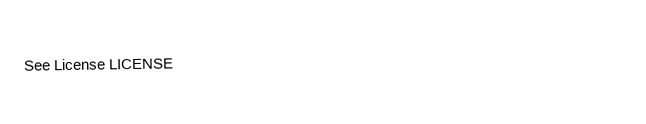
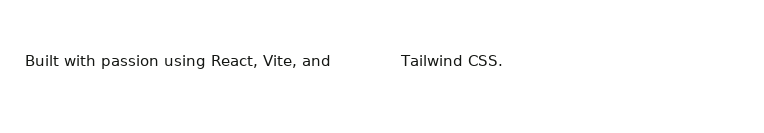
[23,58,175,71] See License LICENSE -> [25,55,503,69] Built with passion using React, Vite, and Tailwind CSS.

